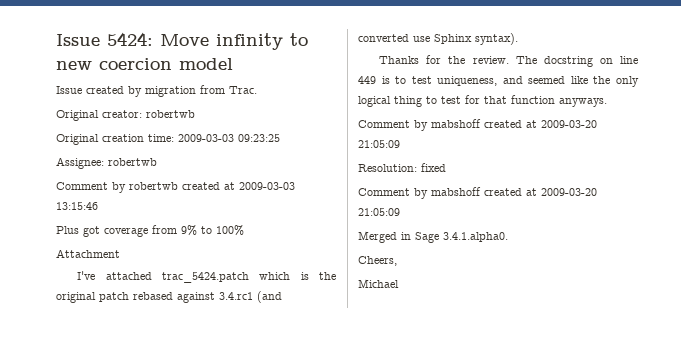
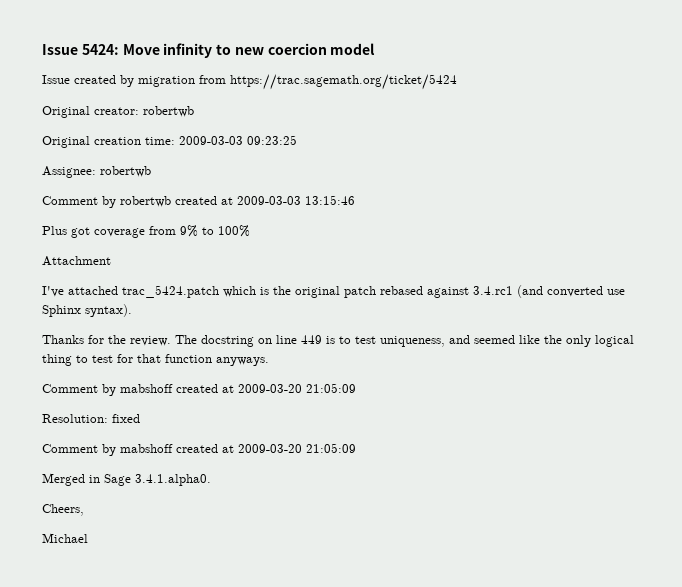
[229,86,257,94] Trac. -> [230,74,457,90] https://trac.sagemath.org/ticket/5424

